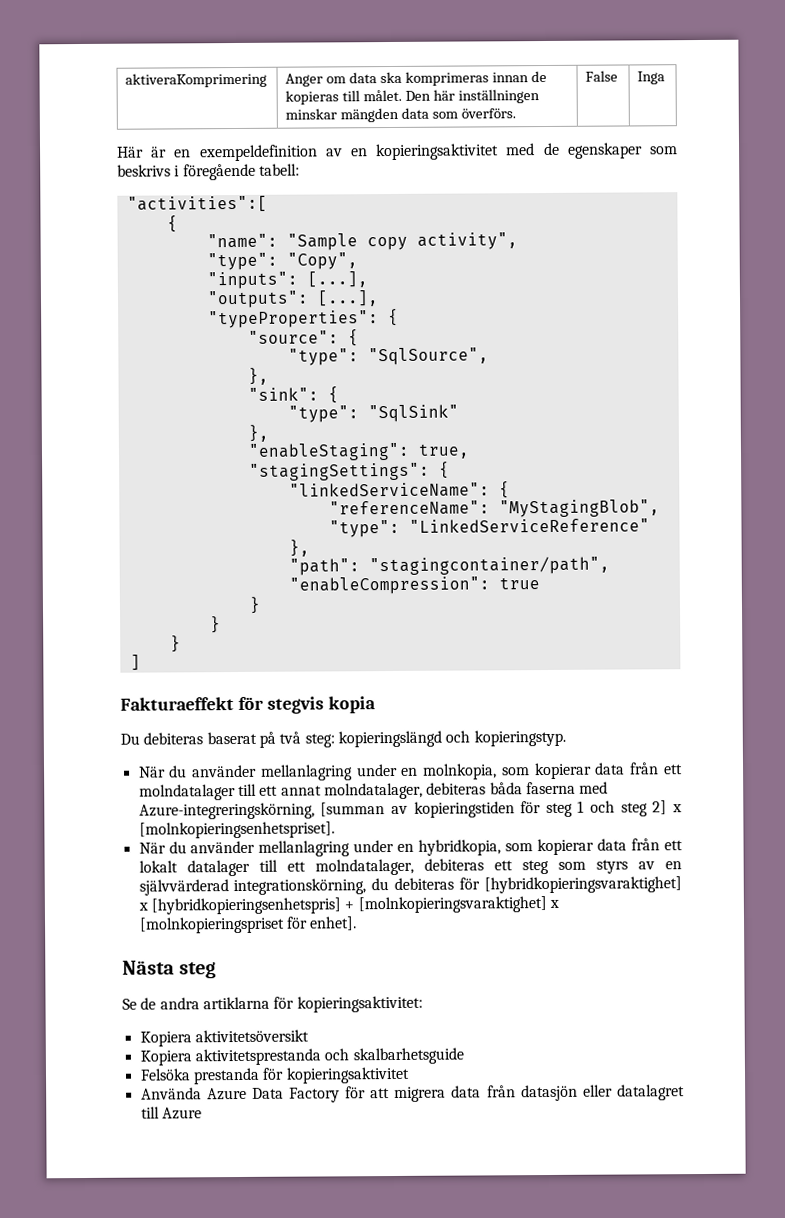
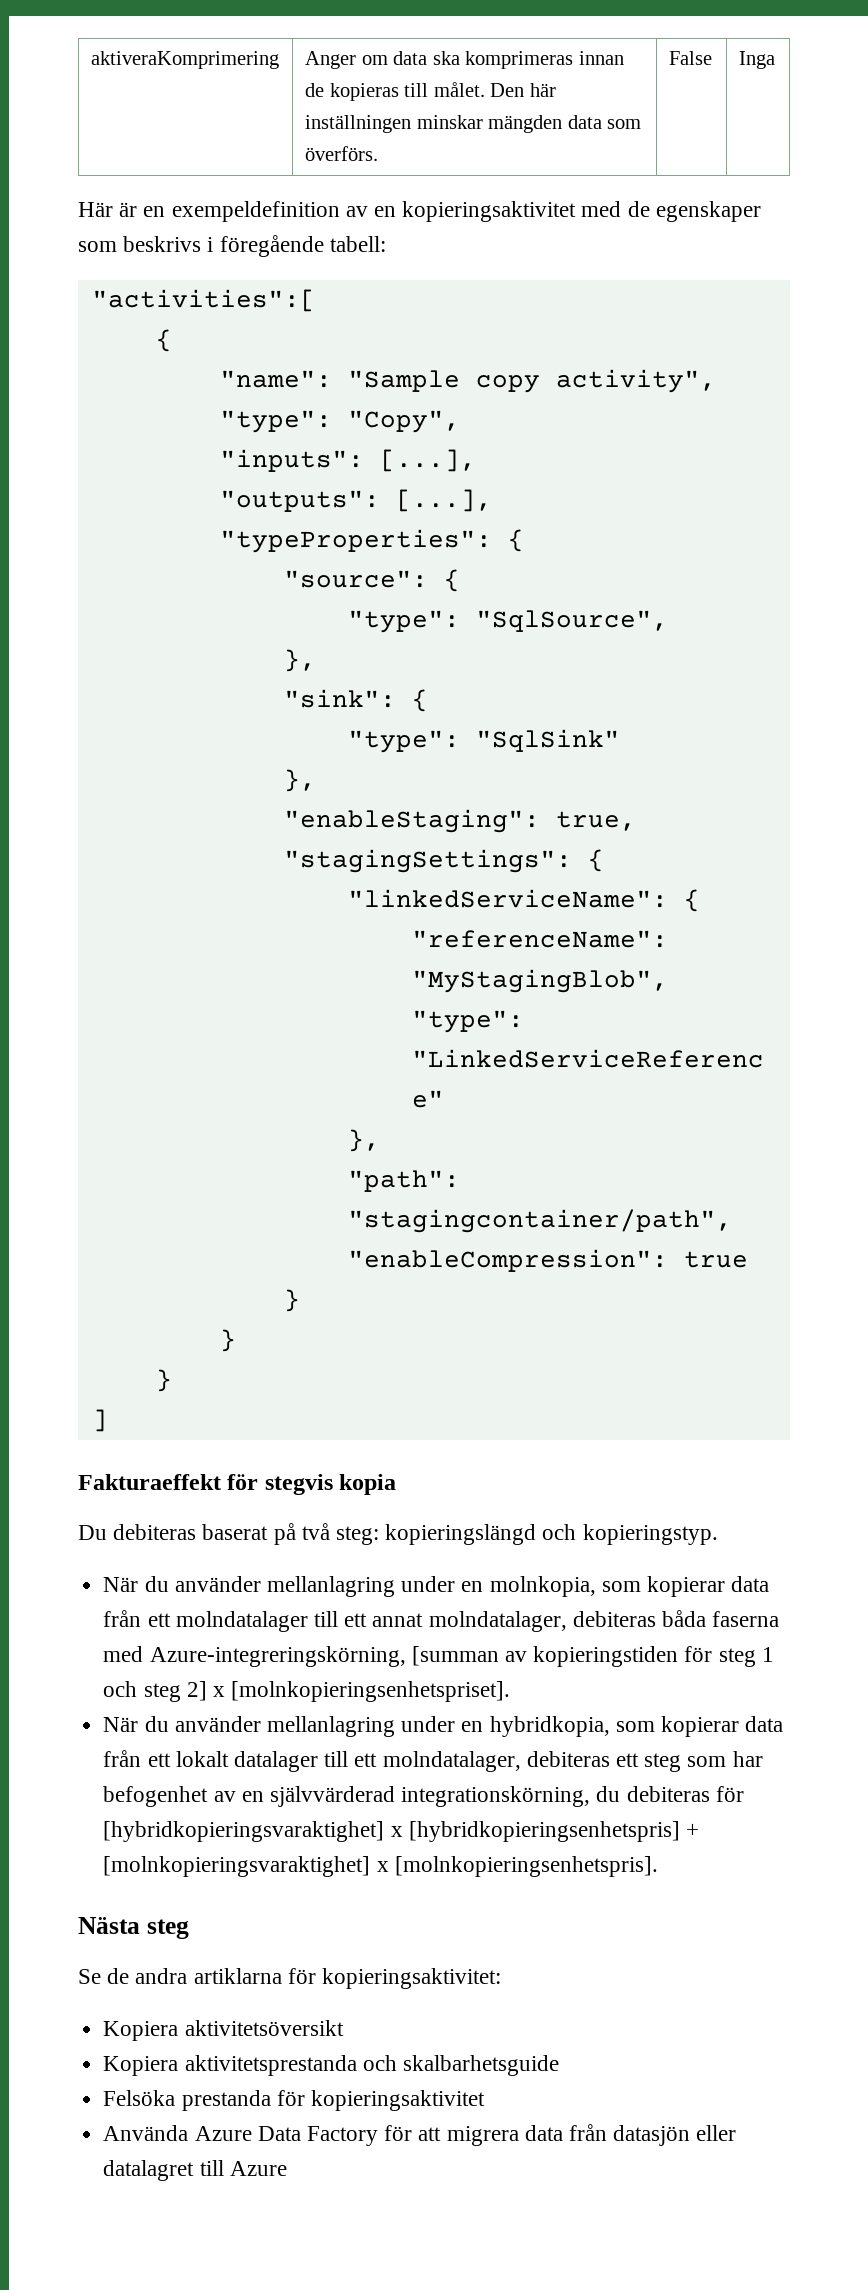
[595,859,628,874] styrs -> [732,1751,763,1767] [103,1786,209,1807] har befogenhet
[138,916,358,934] [molnkopieringspriset för enhet]. -> [394,1856,658,1877] [molnkopieringsenhetspris].

